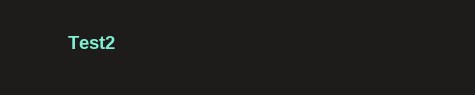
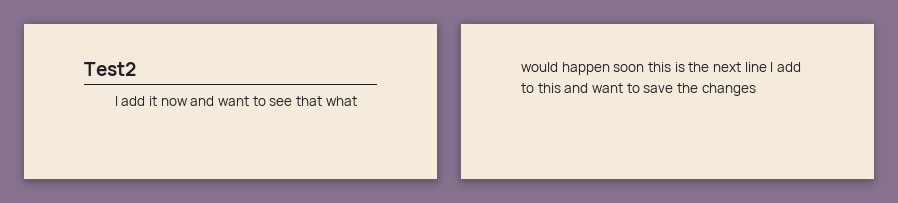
(115, 42) none -> [114,96,357,106] [521,62,801,75] [521,83,756,96] // I add it now and want to see that what would happen soon this is the next line I add to this and want to save the changes

